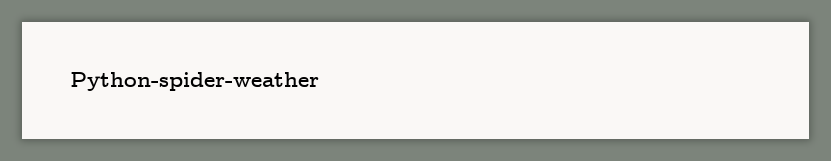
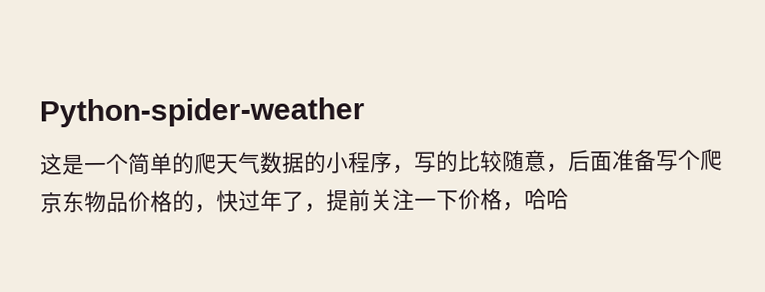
(319, 81) none -> [40,148,723,176] [40,187,569,214] // 这是一个简单的爬天气数据的小程序，写的比较随意，后面准备写个爬京东物品价格的，快过年了，提前关注一下价格，哈哈

